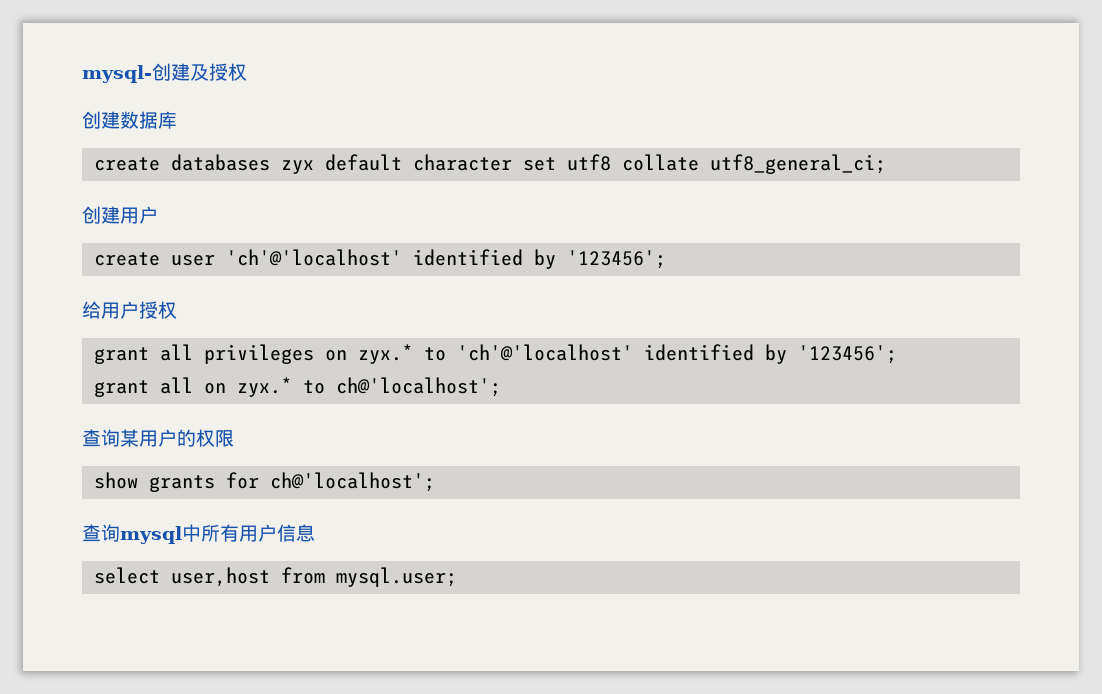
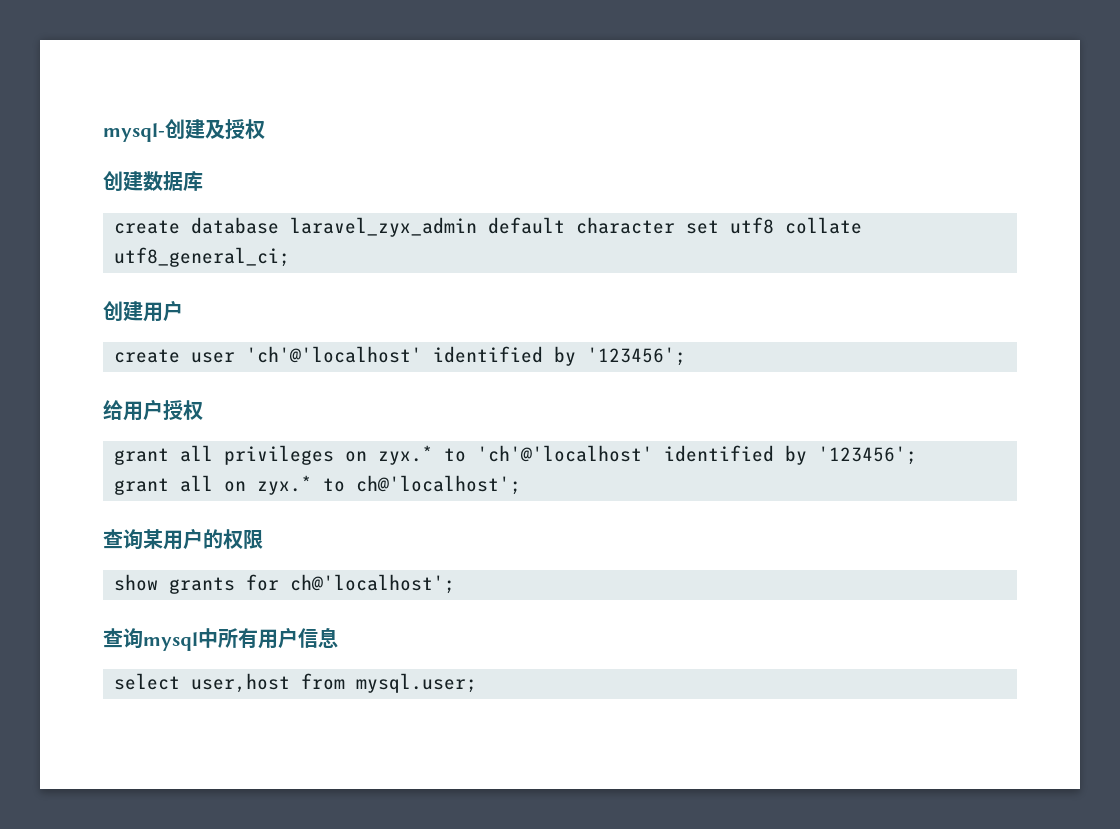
[171,154,314,174] databases zyx -> [190,217,477,237] database laravel_zyx_admin

